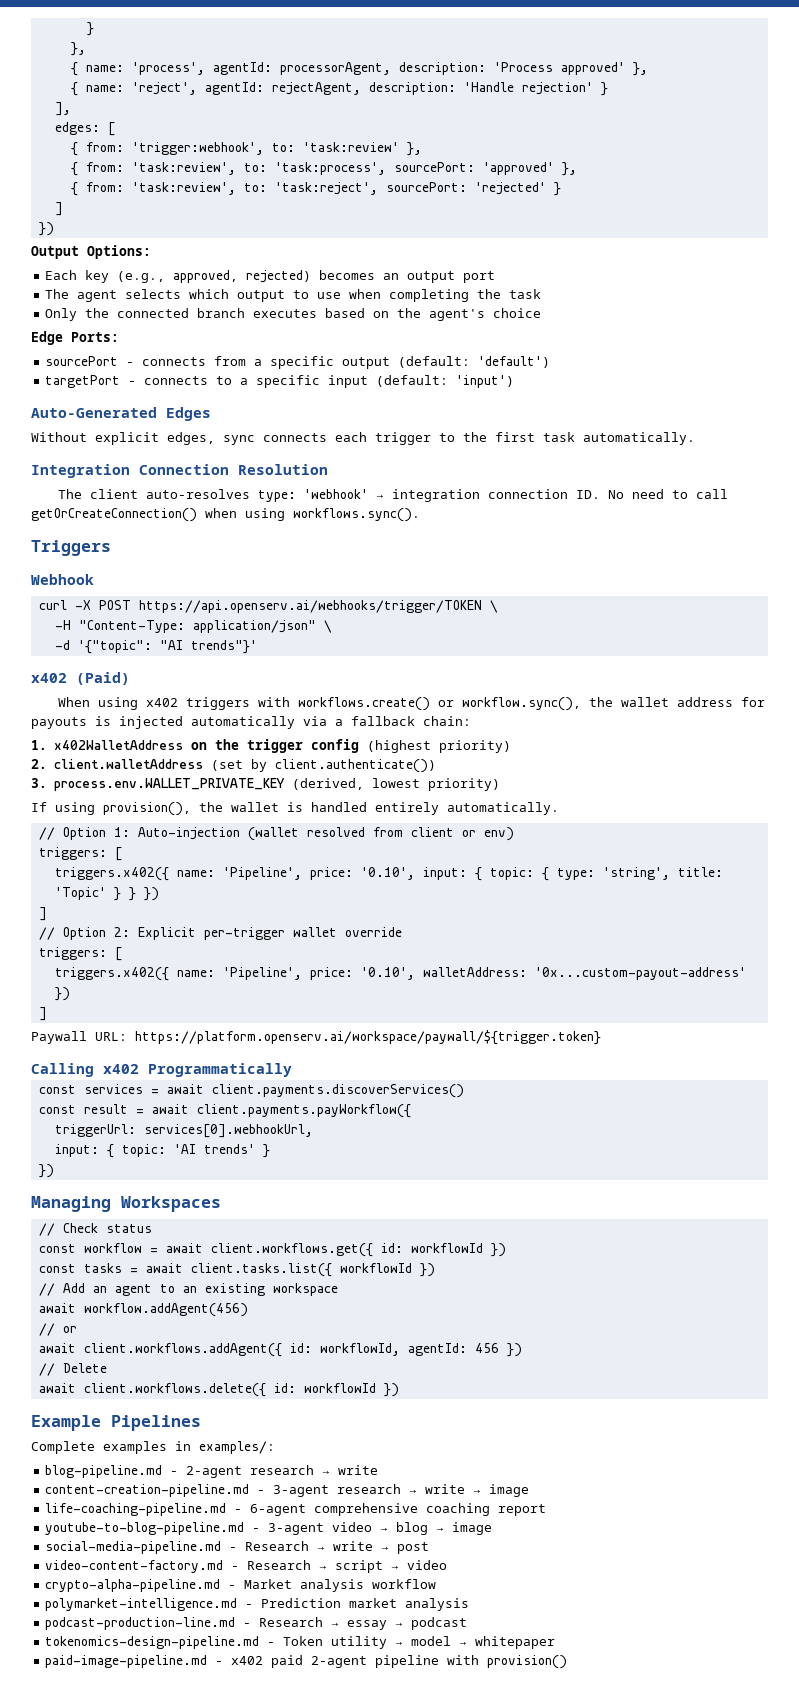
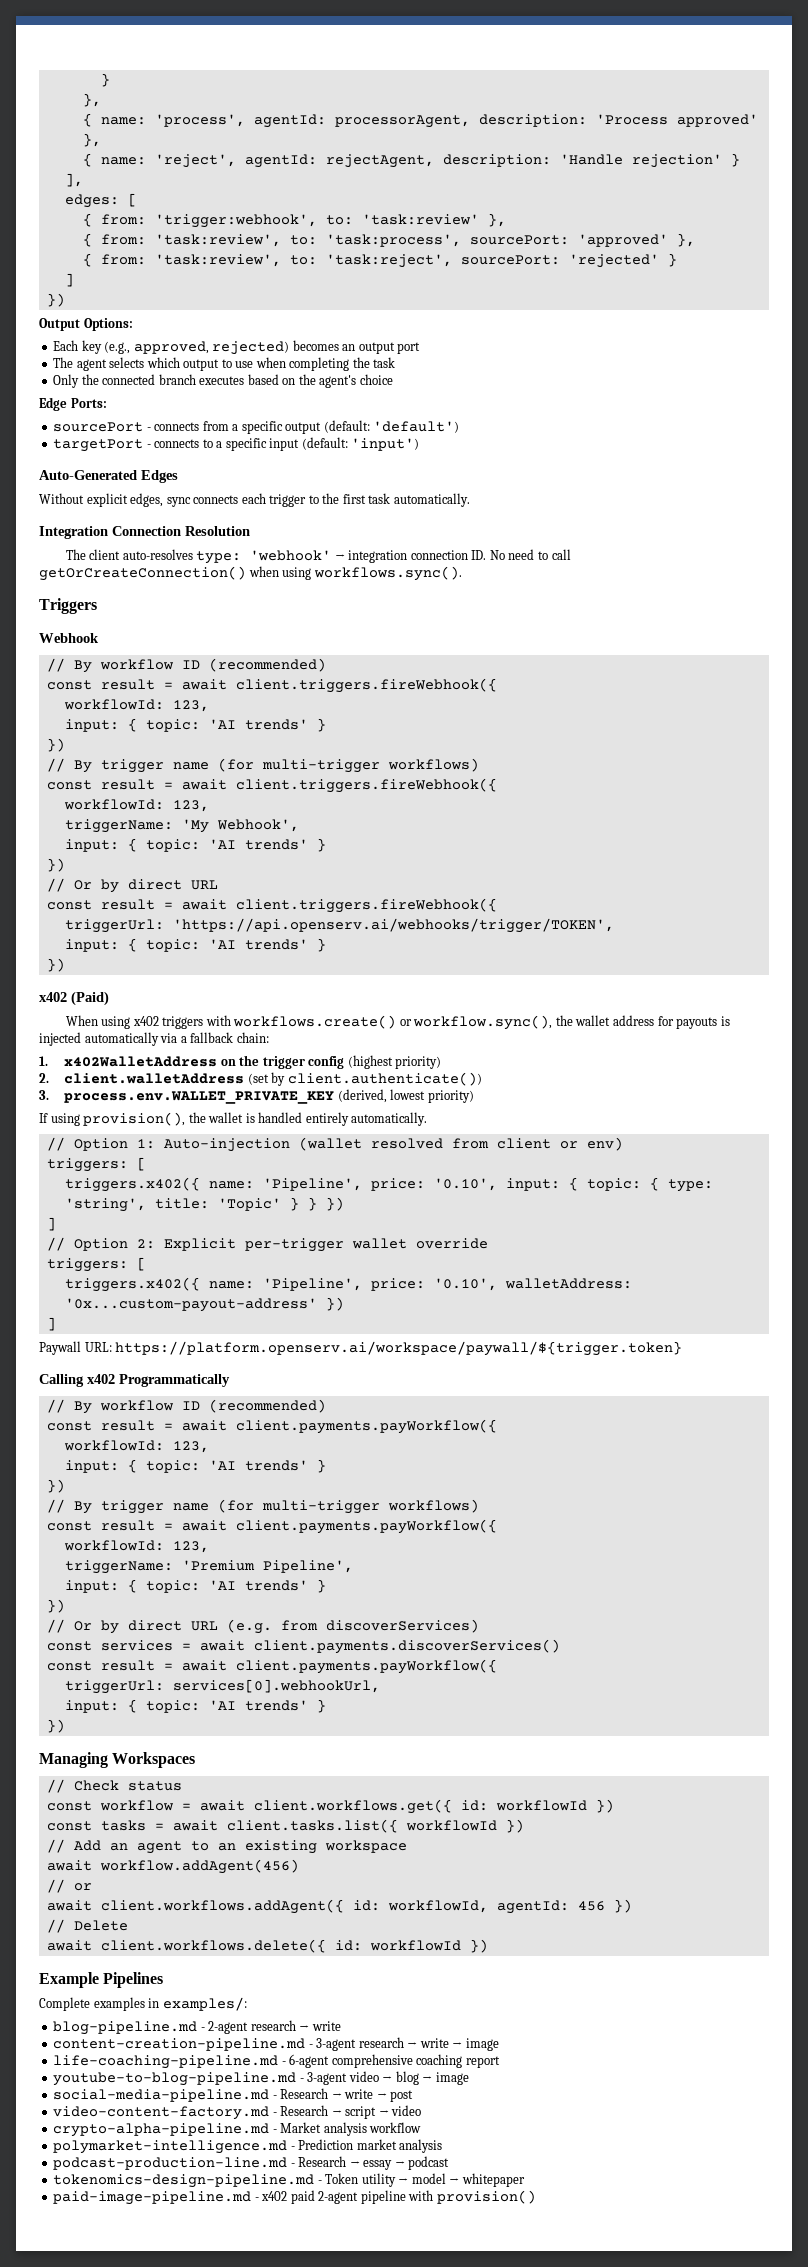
[38,600,498,613] [54,620,332,633] [54,640,257,654] curl -X POST https://api.openserv.ai/webhooks/trigger/TOKEN \ // -H "Content-Type: application/json" \ // -d '{"topic": "AI trends"}' -> [46,658,326,673] [46,678,497,693] [63,699,209,712] [64,718,326,732] [46,738,65,752] [46,758,479,773] [46,778,497,793] [63,799,209,812] [64,819,299,833] [64,838,326,852] [46,858,65,872] [46,878,218,893] [46,898,497,913] [64,918,614,933] [64,938,326,952] [46,958,65,972] // By workflow ID (recommended) // const result = await client.triggers.fireWebhook({ // workflowId: 123, // input: { topic: 'AI trends' } // }) // // By trigger name (for multi-trigger workflows) // const result = await client.triggers.fireWebhook({ // workflowId: 123, // triggerName: 'My Webhook', // input: { topic: 'AI trends' } // }) // // Or by direct URL // const result = await client.triggers.fireWebhook({ // triggerUrl: 'https://api.openserv.ai/webhooks/trigger/TOKEN', // input: { topic: 'AI trends' } // })
(292, 1070) none -> [46,1399,326,1414] [46,1419,497,1434] [63,1440,209,1453] [64,1459,326,1473] [46,1479,65,1493] [46,1499,479,1514] [46,1519,497,1534] [63,1540,209,1553] [64,1560,353,1574] [64,1579,326,1593] [46,1599,65,1613] [46,1619,479,1634] // // By workflow ID (recommended) // const result = await client.payments.payWorkflow({ // workflowId: 123, // input: { topic: 'AI trends' } // }) // // By trigger name (for multi-trigger workflows) // const result = await client.payments.payWorkflow({ // workflowId: 123, // triggerName: 'Premium Pipeline', // input: { topic: 'AI trends' } // }) // // Or by direct URL (e.g. from discoverServices)

